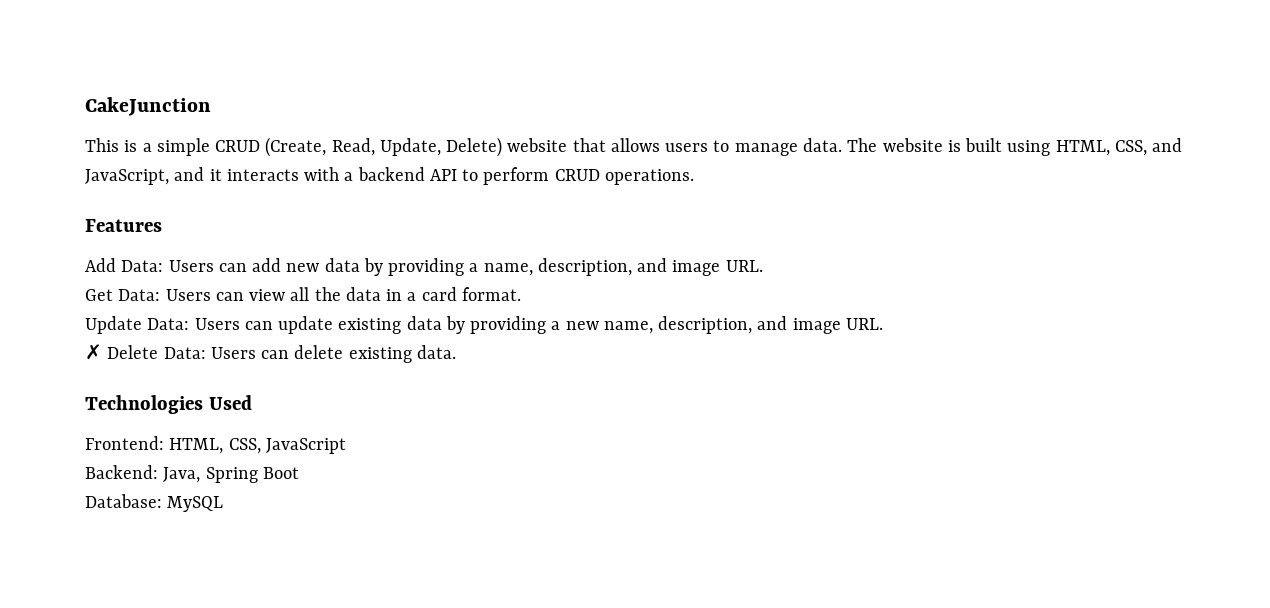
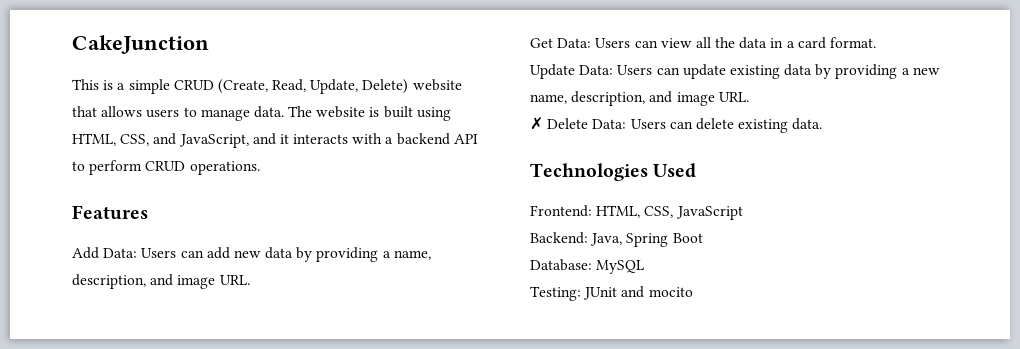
(224, 504) none -> [530,286,693,301] // Testing: JUnit and mocito

